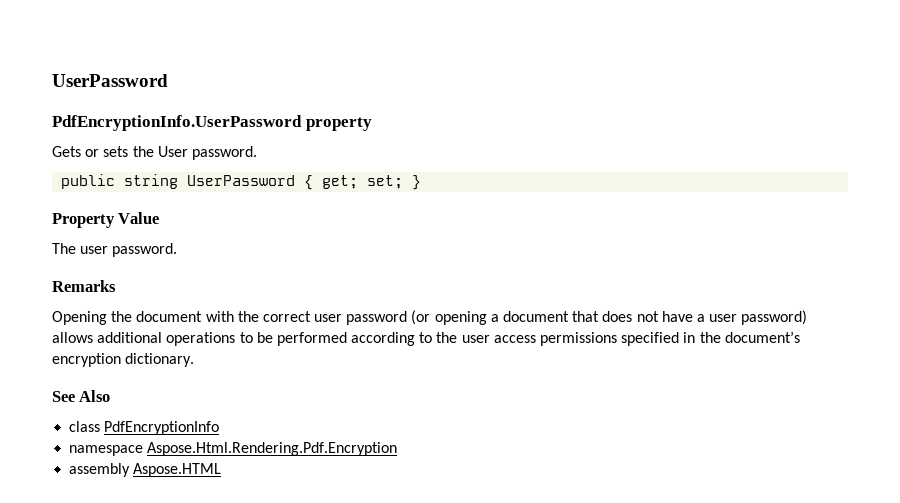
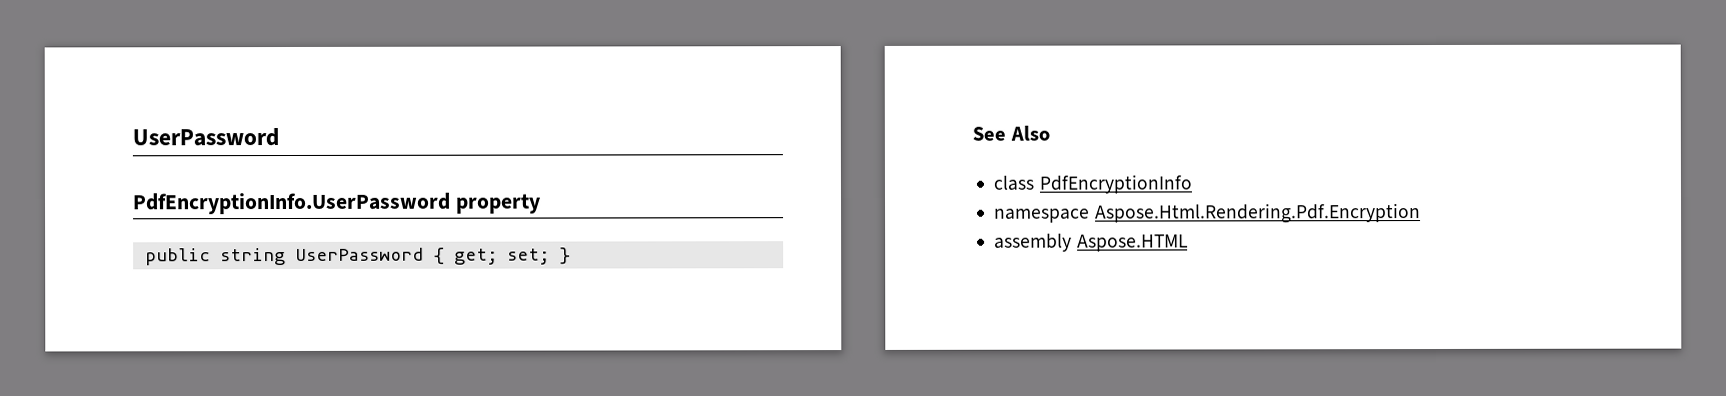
[52,146,257,160] // Gets or sets the User password. -> (541, 203) none
[52,212,160,228] [52,243,178,257] [52,280,116,292] [52,310,808,325] [52,331,800,346] [52,353,195,367] // Property Value // The user password. // Remarks // Opening the document with the correct user password (or opening a document that does not have a user password) allows additional operations to be performed according to the user access permissions specified in the document’s encryption dictionary. -> (571, 256) none

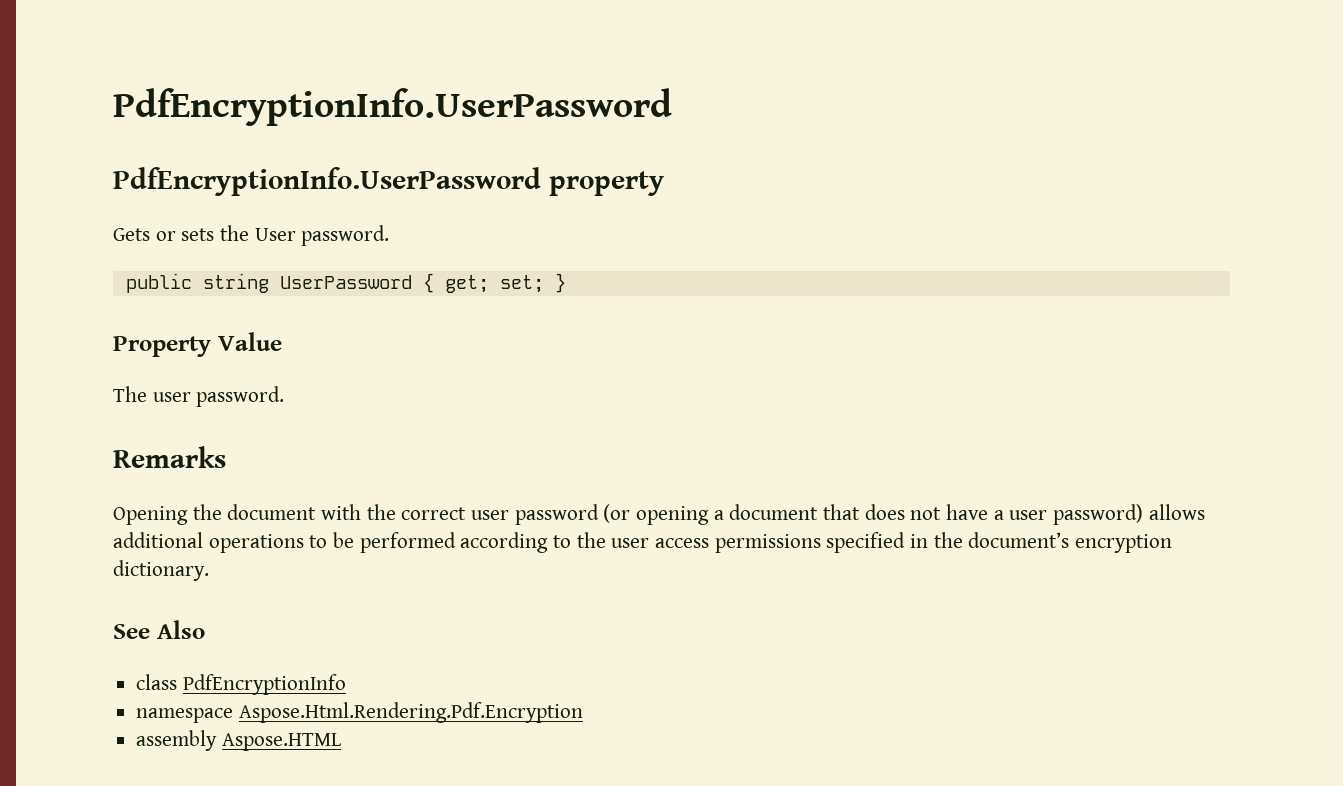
[132,128,279,147] UserPassword -> [113,88,672,126] PdfEncryptionInfo.UserPassword
(541, 203) none -> [113,225,390,246] // Gets or sets the User password.
(571, 256) none -> [113,332,282,357] [113,386,285,407] [113,446,226,468] [113,504,1205,525] [113,532,1173,553] [113,560,209,581] // Property Value // The user password. // Remarks // Opening the document with the correct user password (or opening a document that does not have a user password) allows additional operations to be performed according to the user access permissions specified in the document’s encryption dictionary.

